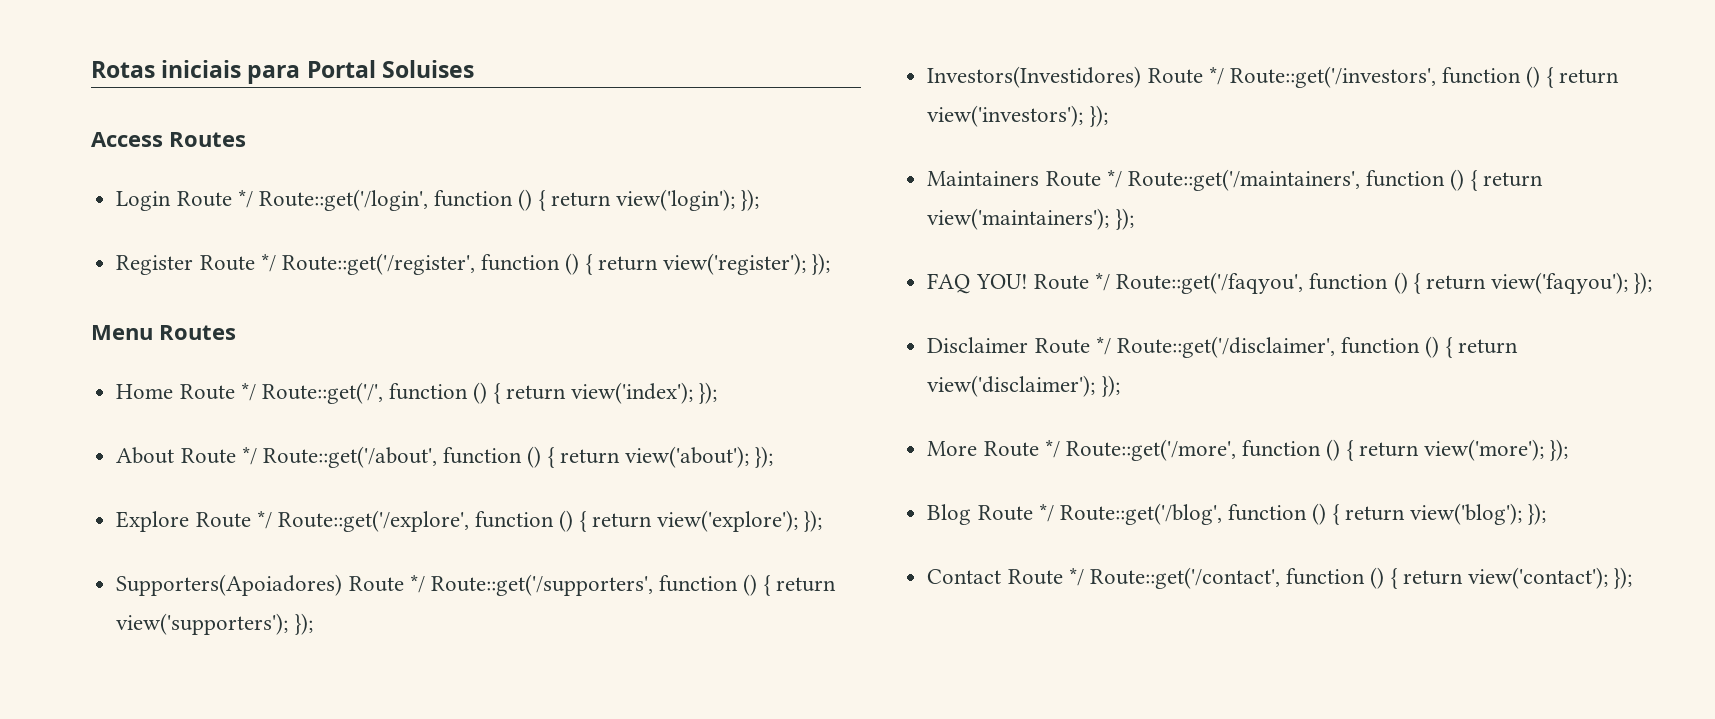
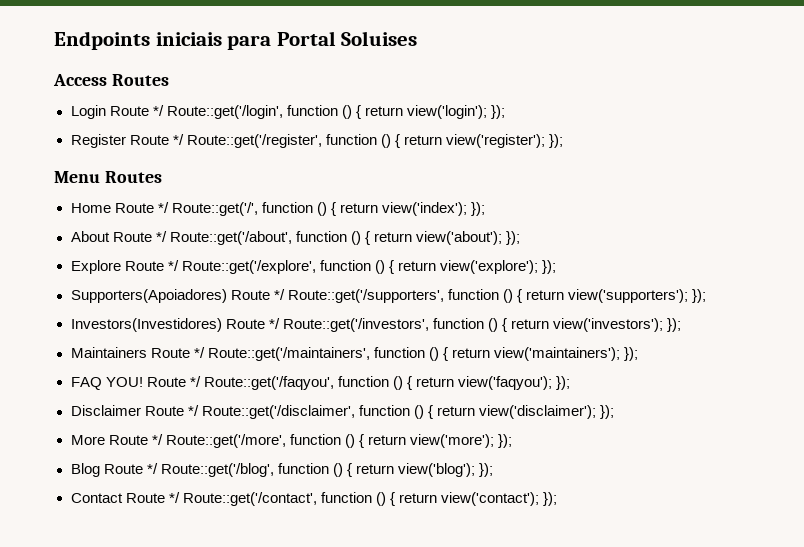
[91,61,155,78] Rotas -> [54,31,150,50] Endpoints

